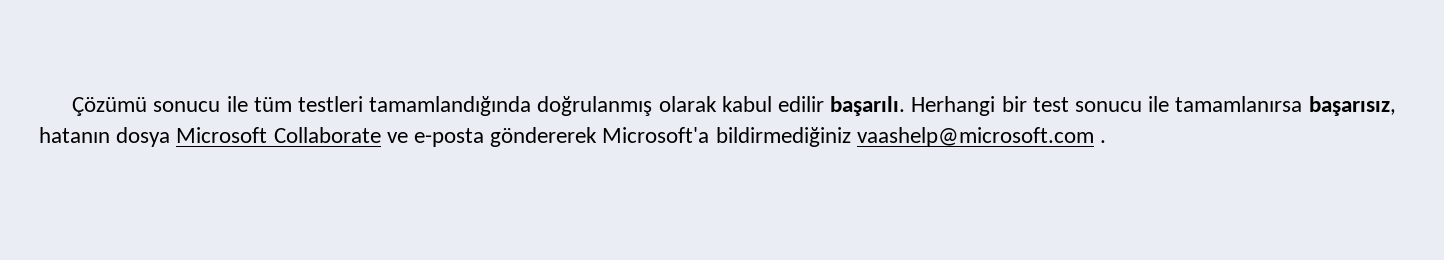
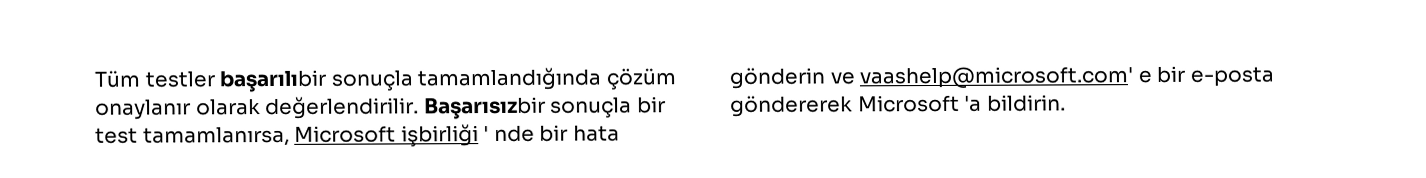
[72,96,1396,116] [39,127,1107,147] Çözümü sonucu ile tüm testleri tamamlandığında doğrulanmış olarak kabul edilir başarılı. Herhangi bir test sonucu ile tamamlanırsa başarısız, hatanın dosya Microsoft Collaborate ve e-posta göndererek Microsoft'a bildirmediğiniz vaashelp@microsoft.com . -> [94,67,677,93] [95,96,666,120] [95,124,620,147] [729,65,1274,89] [730,94,1066,117] Tüm testler başarılıbir sonuçla tamamlandığında çözüm onaylanır olarak değerlendirilir. Başarısızbir sonuçla bir test tamamlanırsa, Microsoft işbirliği ' nde bir hata gönderin ve vaashelp@microsoft.com' e bir e-posta göndererek Microsoft 'a bildirin.

